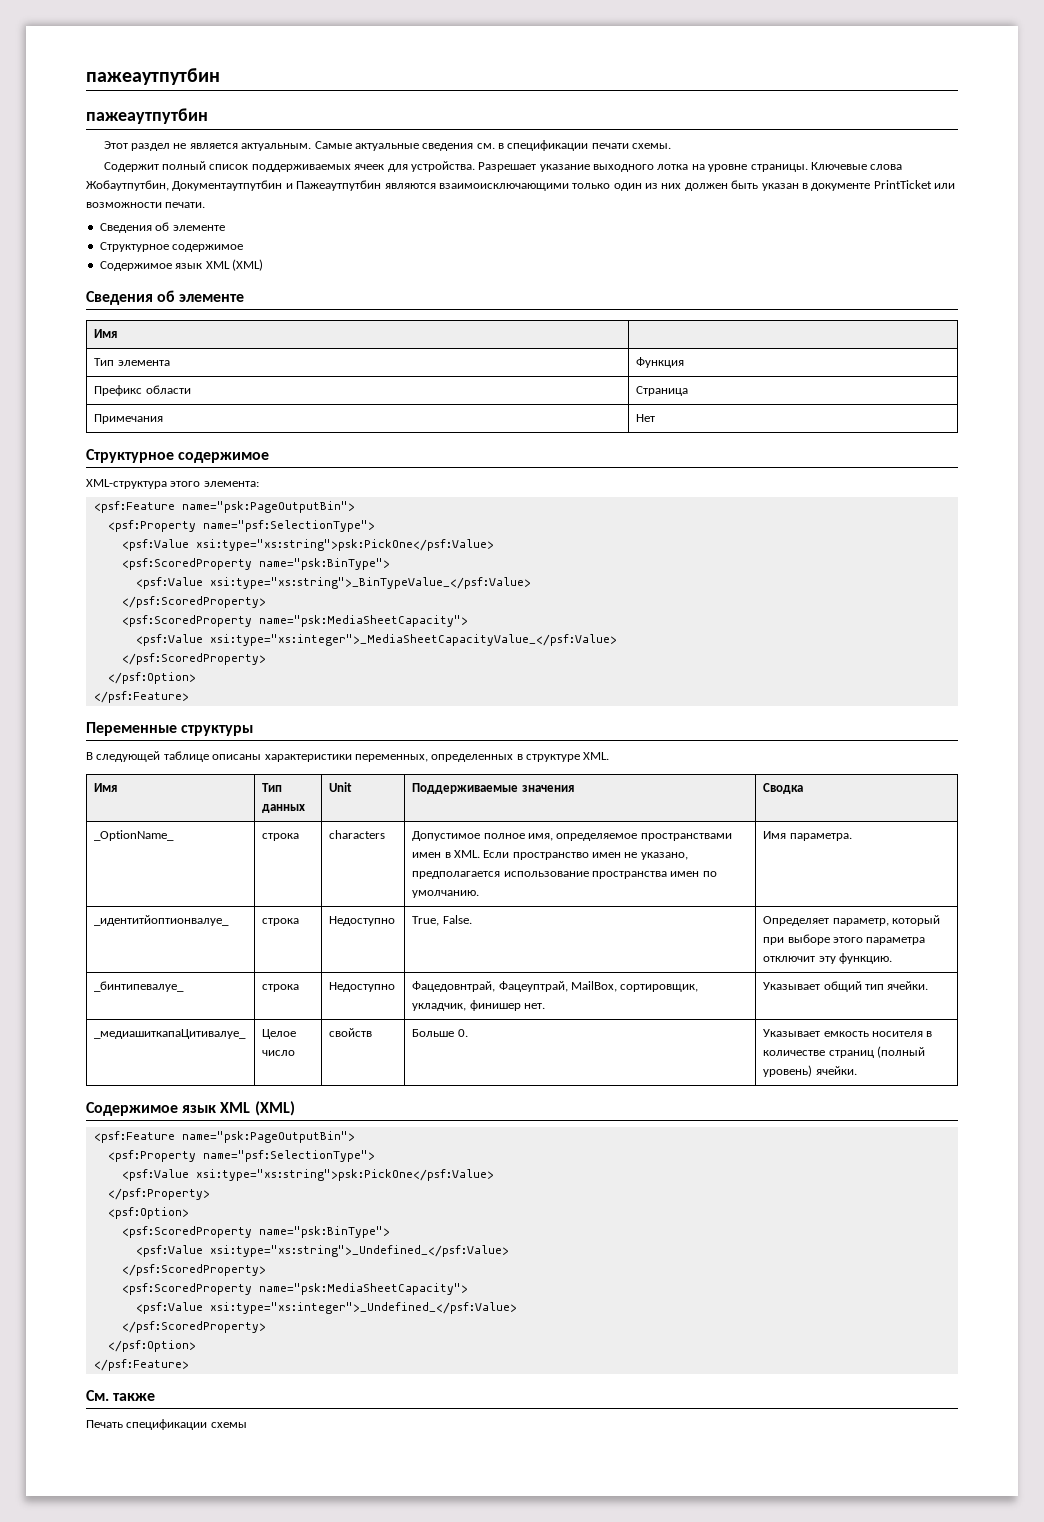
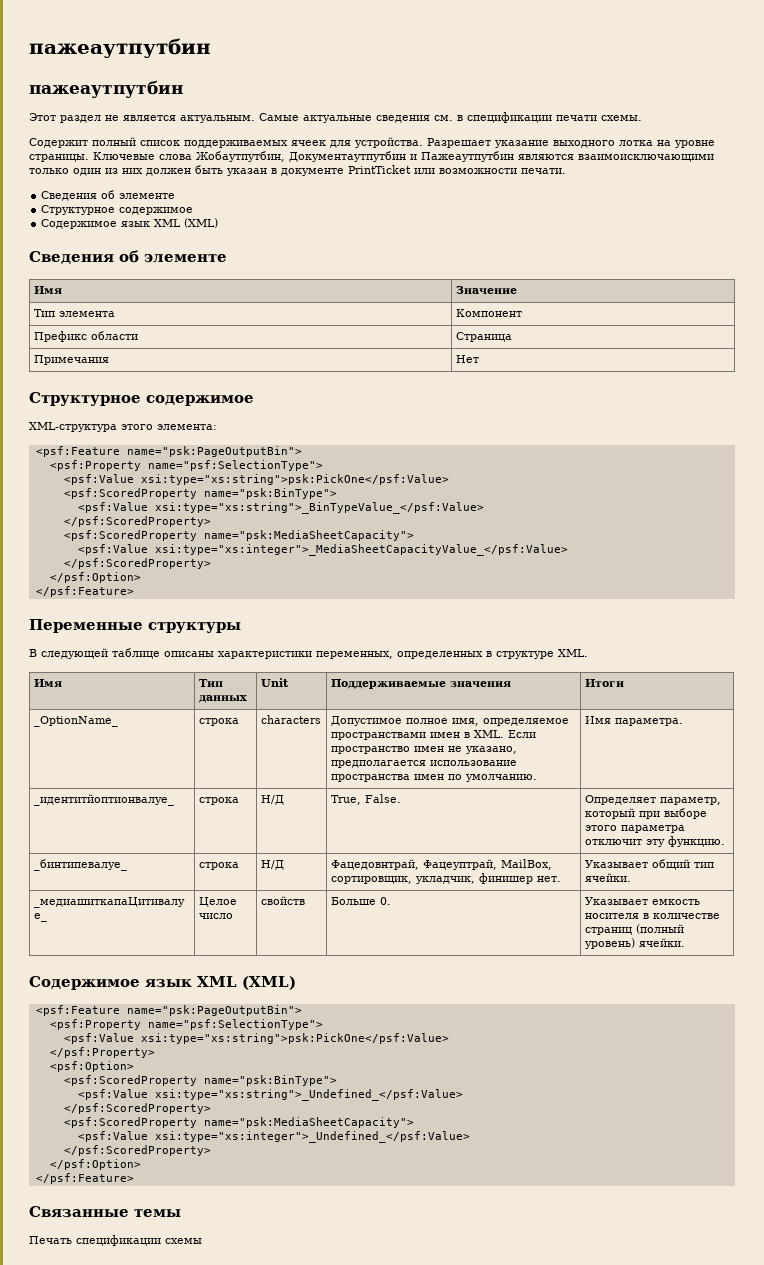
(118, 333) none -> [455,286,517,294] Значение
[636,357,685,368] Функция -> [455,309,522,317] Компонент
[763,783,804,794] Сводка -> [584,679,624,687] Итоги
[329,916,396,926] Недоступно -> [260,795,284,805] Н/Д
[329,982,396,992] Недоступно -> [260,860,284,870] Н/Д
[86,1390,156,1401] См. также -> [29,1206,181,1218] Связанные темы

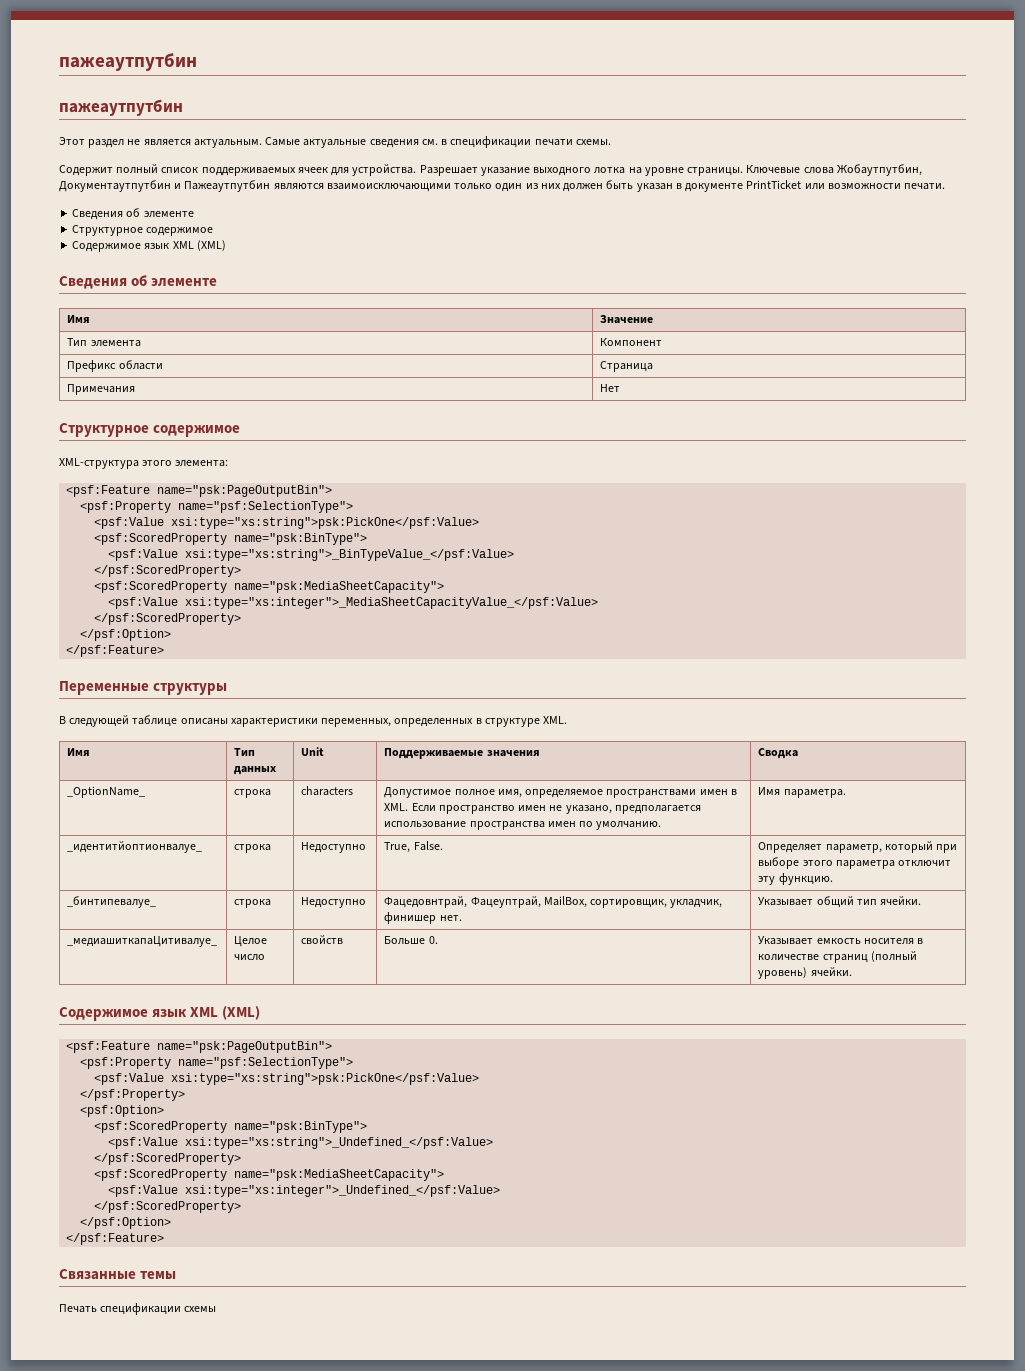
[584,679,624,687] Итоги -> [758,748,799,759] Сводка
[260,795,284,805] Н/Д -> [301,842,367,853] Недоступно
[260,860,284,870] Н/Д -> [301,897,367,908] Недоступно

